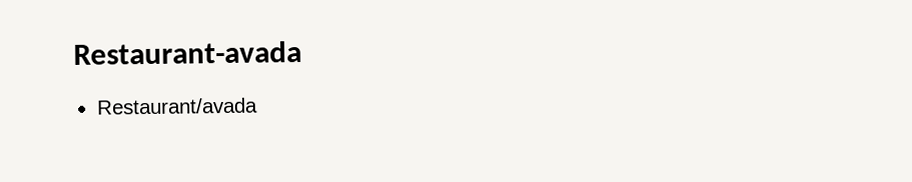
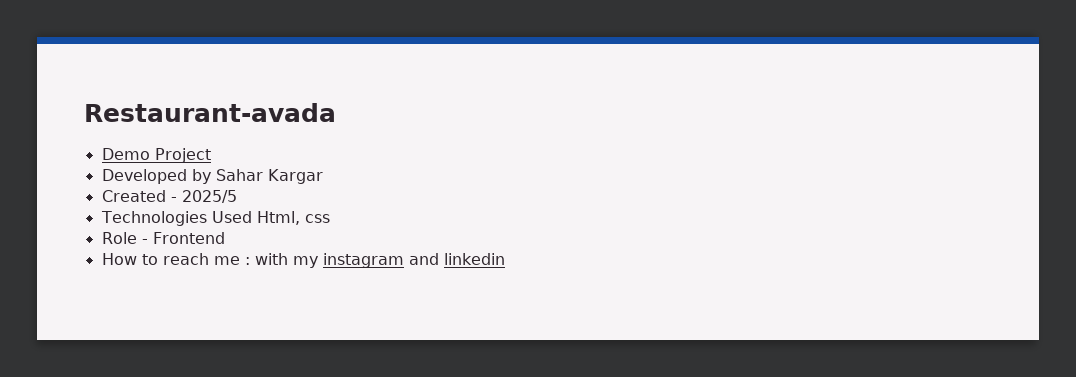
[96,97,258,115] Restaurant/avada -> [101,148,211,163] [101,169,323,184] [101,190,237,203] [100,211,330,226] [101,232,225,244] [101,253,505,268] Demo Project // Developed by Sahar Kargar // Created - 2025/5 // Technologies Used Html, css // Role - Frontend // How to reach me : with my instagram and linkedin

